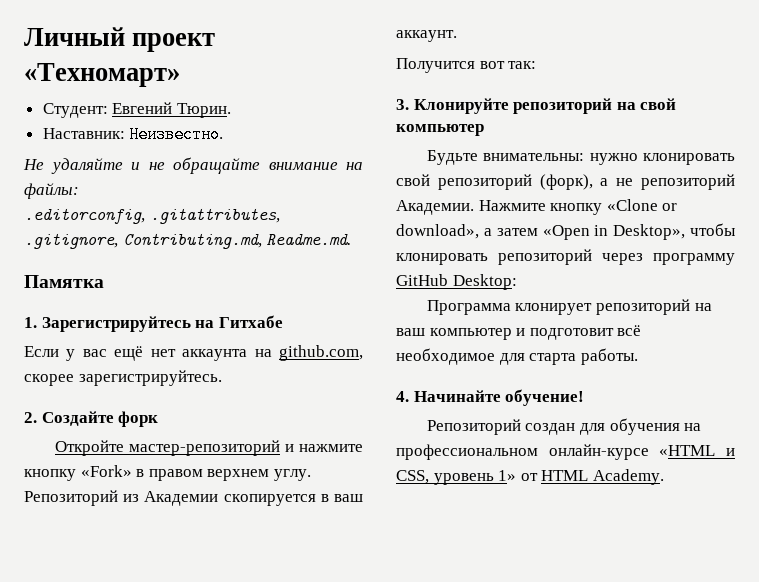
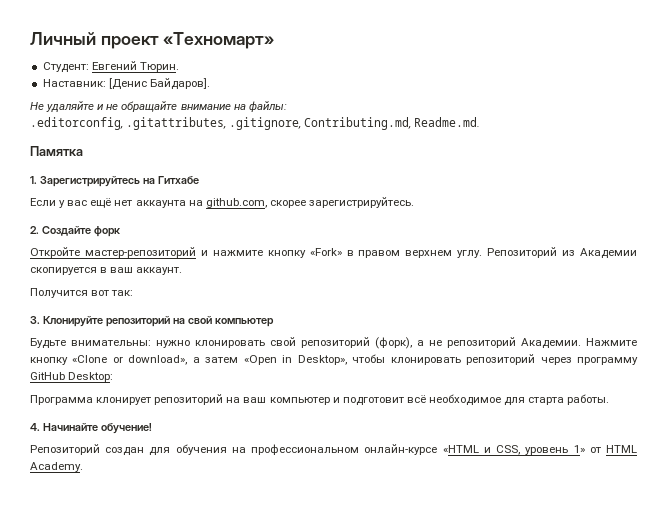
[129,127,224,143] Неизвестно. -> [108,78,210,90] [Денис Байдаров].

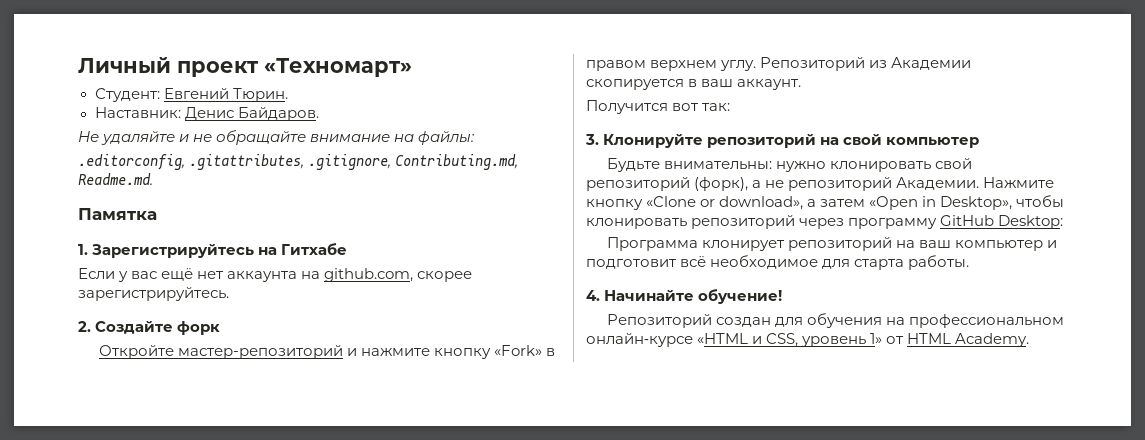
[108,78,210,90] [Денис Байдаров]. -> [184,107,319,121] Денис Байдаров.

